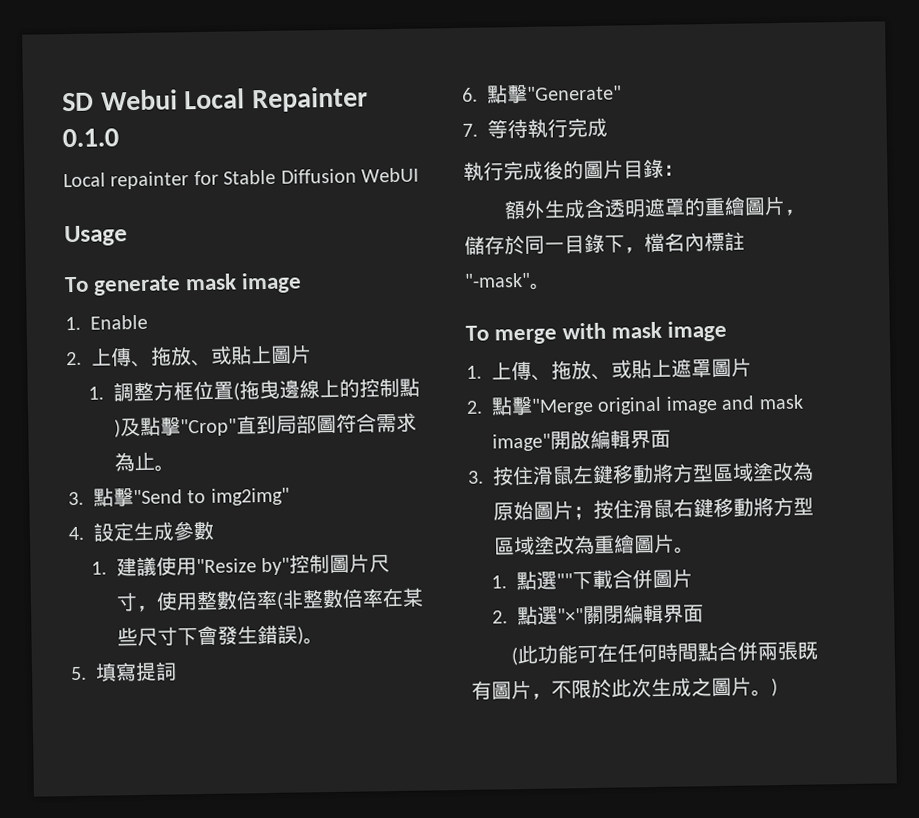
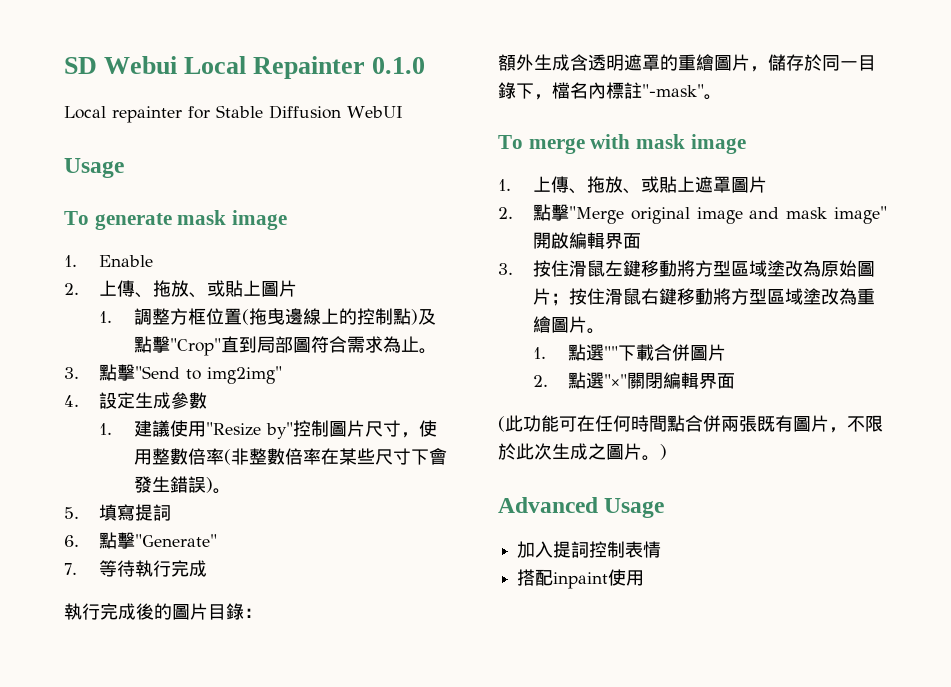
(778, 687) none -> [498,497,665,518] [517,541,662,558] [517,569,645,589] // Advanced Usage // 加入提詞控制表情 // 搭配inpaint使用

